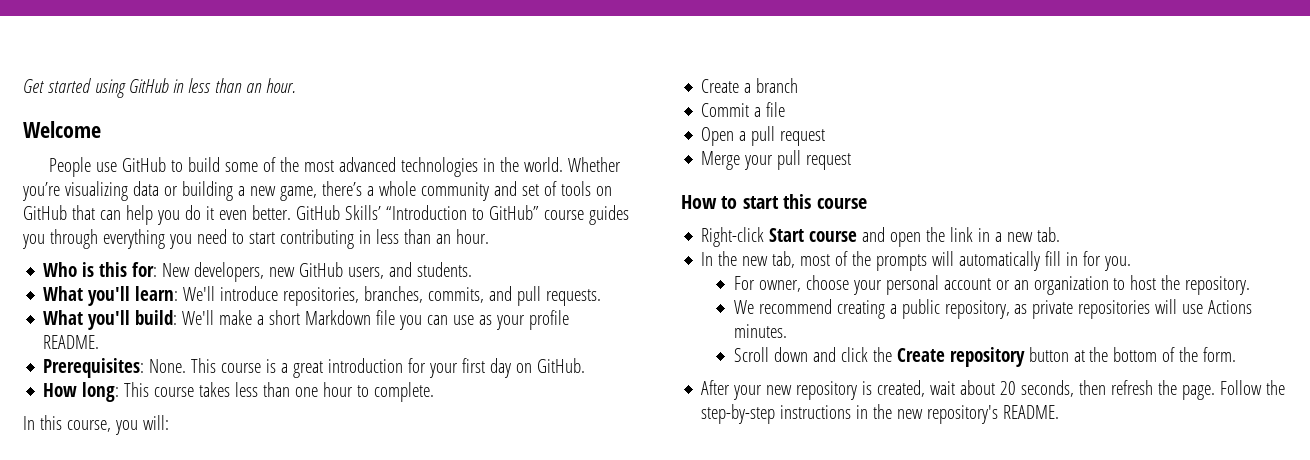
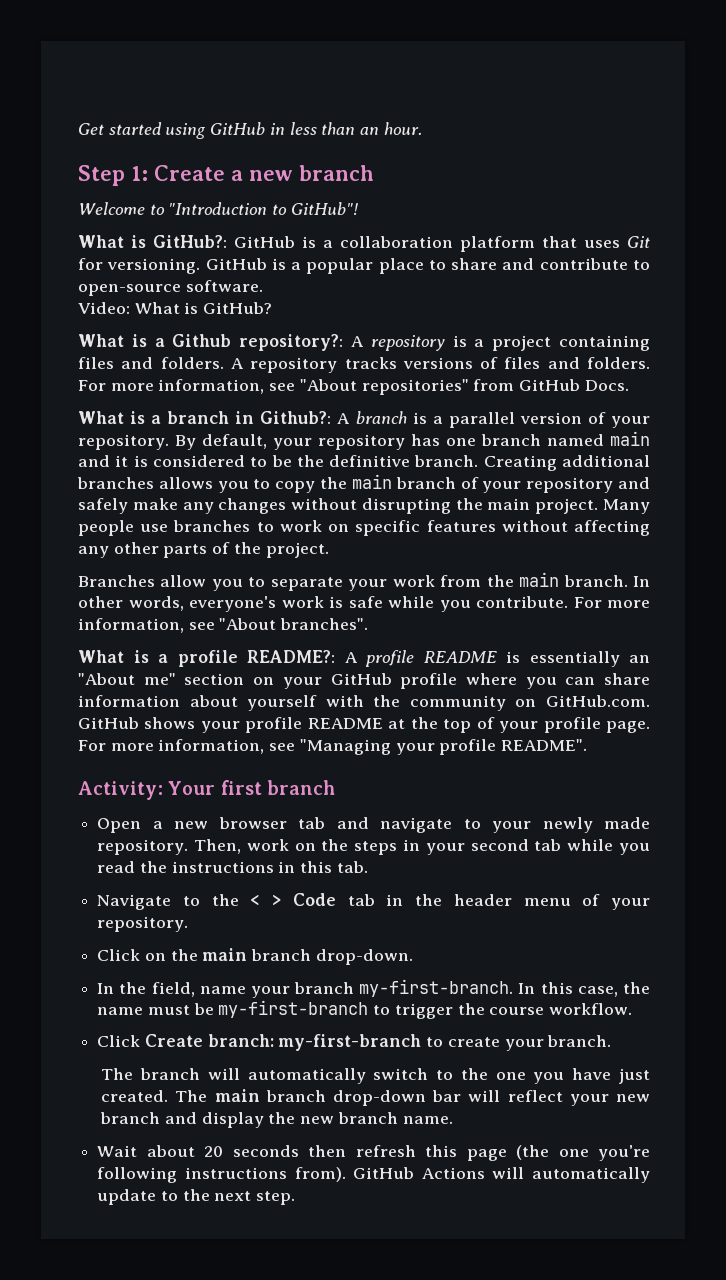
[23,121,101,138] [48,157,621,177] [22,181,612,201] [23,205,629,225] [22,229,489,249] [43,262,473,282] [43,286,602,306] [43,310,570,330] [43,335,100,349] [43,358,586,378] [43,382,435,402] [23,415,169,435] [701,78,799,93] [701,102,786,117] [701,126,826,146] [701,150,852,170] [681,194,867,209] [701,227,1061,247] [701,251,1132,271] [733,275,1251,295] [733,299,1253,319] [733,324,787,338] [733,347,1237,367] [701,380,956,400] Welcome // People use GitHub to build some of the most advanced technologies in the world. Whether you’re visualizing data or building a new game, there’s a whole community and set of tools on GitHub that can help you do it even better. GitHub Skills’ “Introduction to GitHub” course guides you through everything you need to start contributing in less than an hour. // Who is this for: New developers, new GitHub users, and students. // What you'll learn: We'll introduce repositories, branches, commits, and pull requests. // What you'll build: We'll make a short Markdown file you can use as your profile README. // Prerequisites: None. This course is a great introduction for your first day on GitHub. // How long: This course takes less than one hour to complete. // In this course, you will: // Create a branch // Commit a file // Open a pull request // Merge your pull request // How to start this course // Right-click Start course and open the link in a new tab. // In the new tab, most of the prompts will automatically fill in for you. // For owner, choose your personal account or an organization to host the repository. // We recommend creating a public repository, as private repositories will use Actions minutes. // Scroll down and click the Create repository button at the bottom of the form. // After your new repository is created, wait -> [78,165,374,186] [78,202,358,215] [78,235,650,252] [78,258,650,274] [78,280,263,296] [78,302,273,314] [78,334,650,351] [78,357,651,373] [78,379,629,395] [78,411,651,428] [78,431,650,450] [78,455,650,471] [77,474,650,493] [78,498,650,514] [78,520,650,536] [78,542,329,558] [78,572,650,591] [78,596,650,612] [78,618,369,633] [78,650,650,667] [78,673,650,689] [78,695,650,711] [78,717,650,733] [78,739,588,755] [78,780,335,800] [97,817,651,833] [97,839,650,855] [97,861,368,873] [97,893,650,910] [97,916,189,932] [97,948,413,965] [97,979,650,998] [97,1000,633,1019] [97,1034,612,1051] [101,1068,650,1084] [101,1089,650,1106] [100,1112,453,1128] [97,1145,138,1157] Step 1: Create a new branch // Welcome to "Introduction to GitHub"! // What is GitHub?: GitHub is a collaboration platform that uses Git for versioning. GitHub is a popular place to share and contribute to open-source software. // Video: What is GitHub? // What is a Github repository?: A repository is a project containing files and folders. A repository tracks versions of files and folders. For more information, see "About repositories" from GitHub Docs. // What is a branch in Github?: A branch is a parallel version of your repository. By default, your repository has one branch named main and it is considered to be the definitive branch. Creating additional branches allows you to copy the main branch of your repository and safely make any changes without disrupting the main project. Many people use branches to work on specific features without affecting any other parts of the project. // Branches allow you to separate your work from the main branch. In other words, everyone's work is safe while you contribute. For more information, see "About branches". // What is a profile README?: A profile README is essentially an "About me" section on your GitHub profile where you can share information about yourself with the community on GitHub.com. GitHub shows your profile README at the top of your profile page. For more information, see "Managing your profile README". // Activity: Your first branch // Open a new browser tab and navigate to your newly made repository. Then, work on the steps in your second tab while you read the instructions in this tab. // Navigate to the < > Code tab in the header menu of your repository. // Click on the main branch drop-down. // In the field, name your branch my-first-branch. In this case, the name must be my-first-branch to trigger the course workflow. // Click Create branch: my-first-branch to create your branch. // The branch will automatically switch to the one you have just created. The main branch drop-down bar will reflect your new branch and display the new branch name. // Wait
[1021,380,1075,397] seconds, -> [232,1145,299,1157] seconds
[1158,380,1286,400] [701,404,1060,424] the page. Follow the step-by-step instructions in the new repository's README. -> [425,1145,651,1161] [97,1167,650,1183] [97,1189,296,1205] this page (the one you're following instructions from). GitHub Actions will automatically update to the next step.

